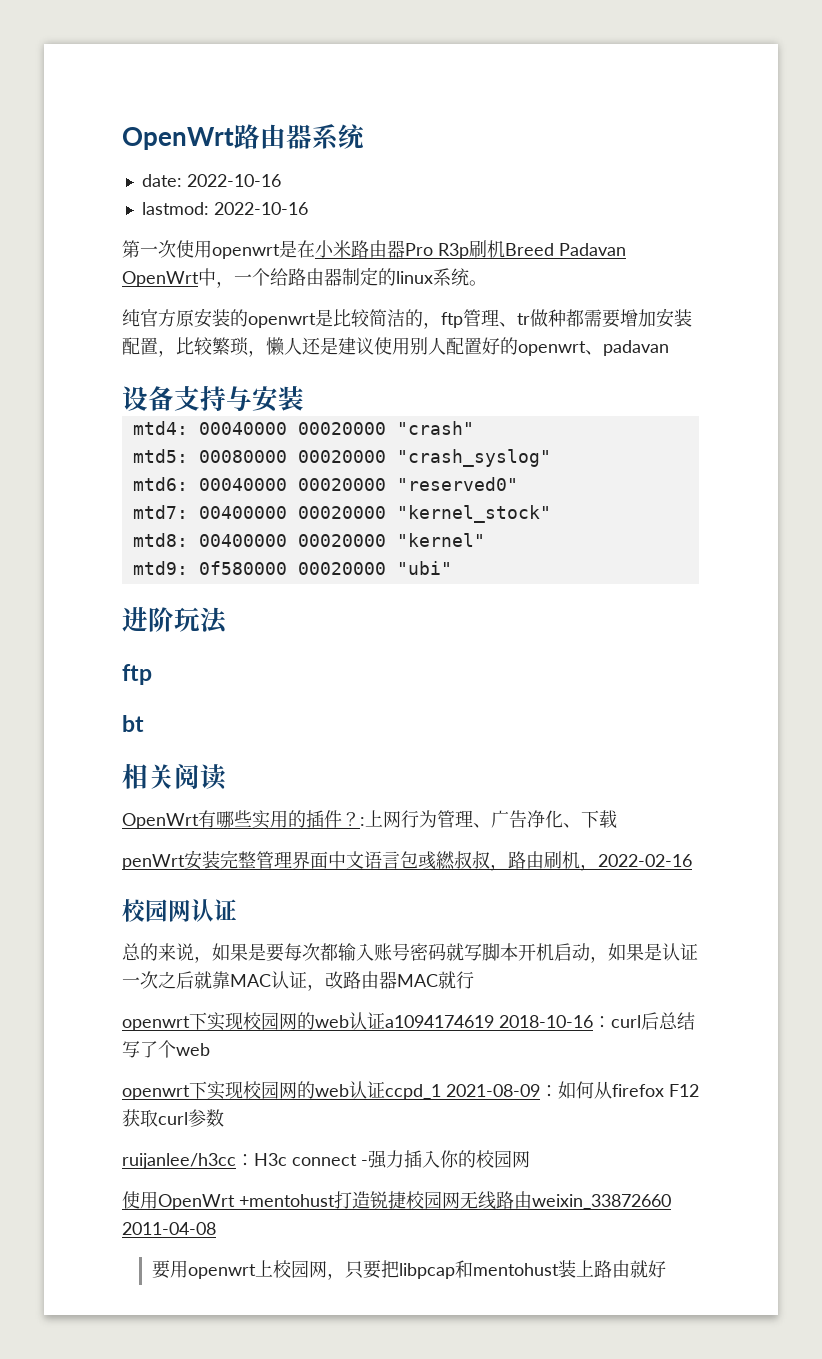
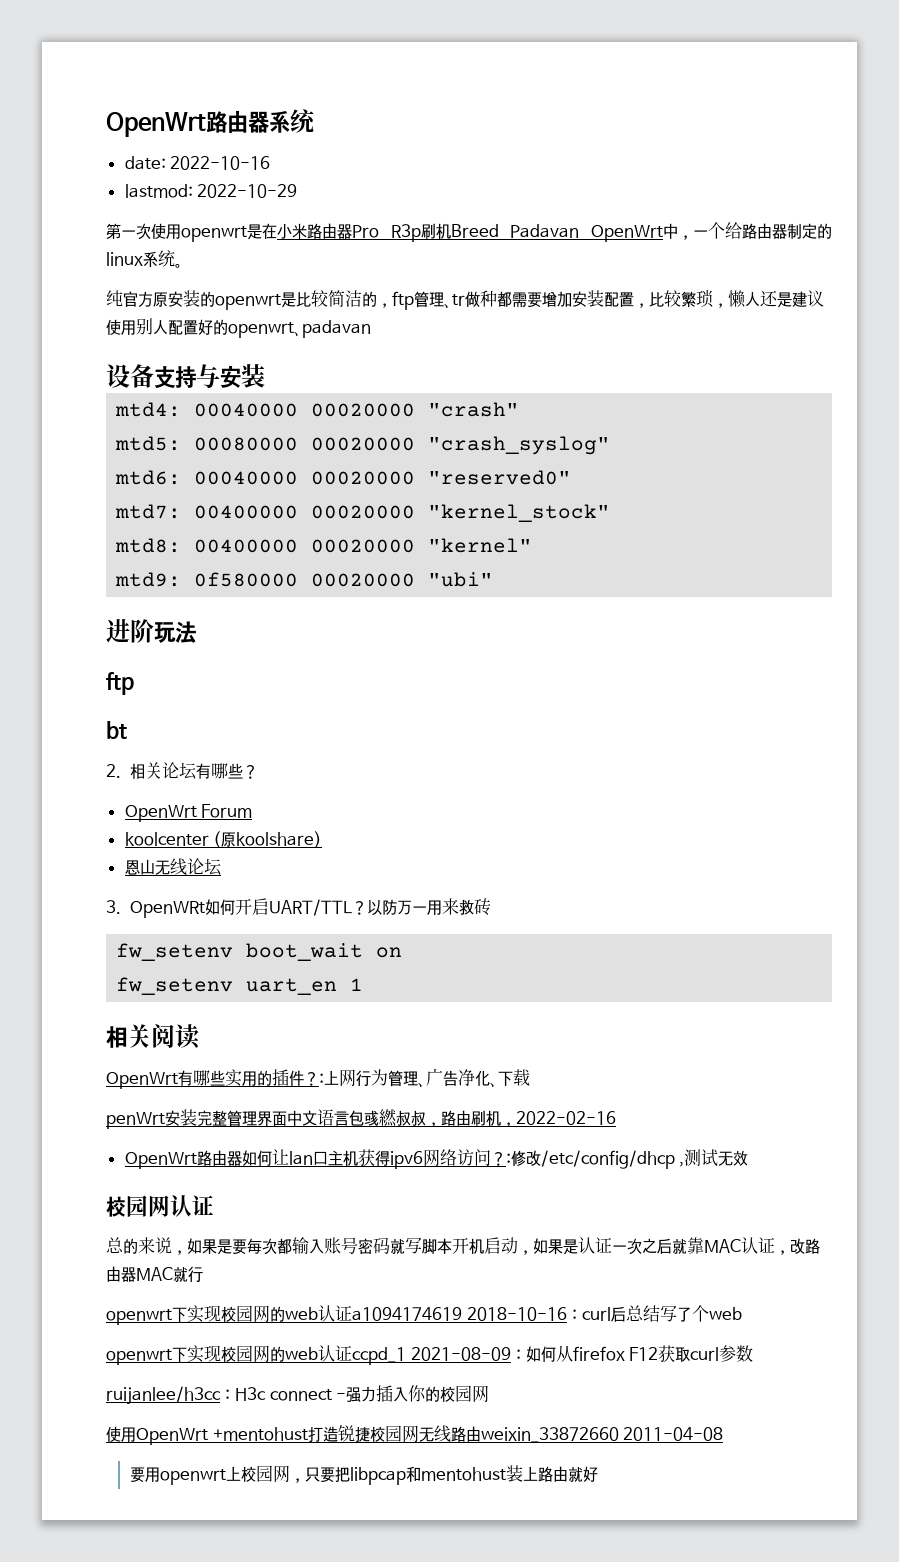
[213,202,308,215] 2022-10-16 -> [197,184,298,198] 2022-10-29
(144, 723) none -> [106,762,258,780] [124,804,253,822] [124,831,323,848] [124,858,222,876] [106,898,491,918] [116,943,403,961] [116,977,364,995] // 2.相关论坛有哪些？ // OpenWrt Forum // koolcenter (原koolshare) // 恩山无线论坛 // 3. OpenWRt如何开启UART/TTL？以防万一用来救砖 // fw_setenv boot_wait on // fw_setenv uart_en 1
(692, 860) none -> [124,1149,749,1169] // OpenWrt路由器如何让lan口主机获得ipv6网络访问？:修改/etc/config/dhcp ,测试无效

